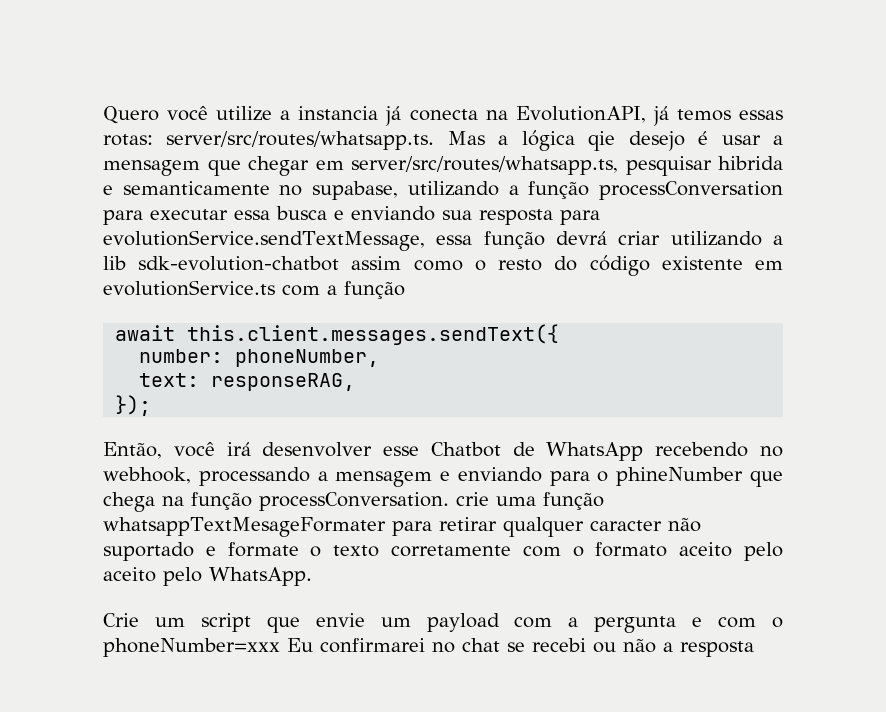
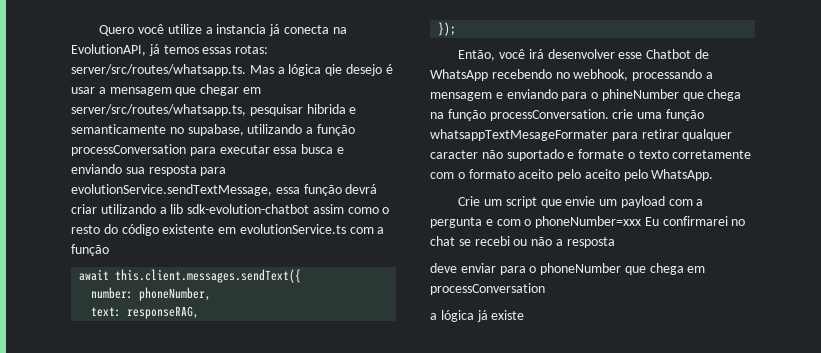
(754, 649) none -> [430,263,706,275] [430,283,545,295] [430,310,525,322] // deve enviar para o phoneNumber que chega em processConversation // a lógica já existe

